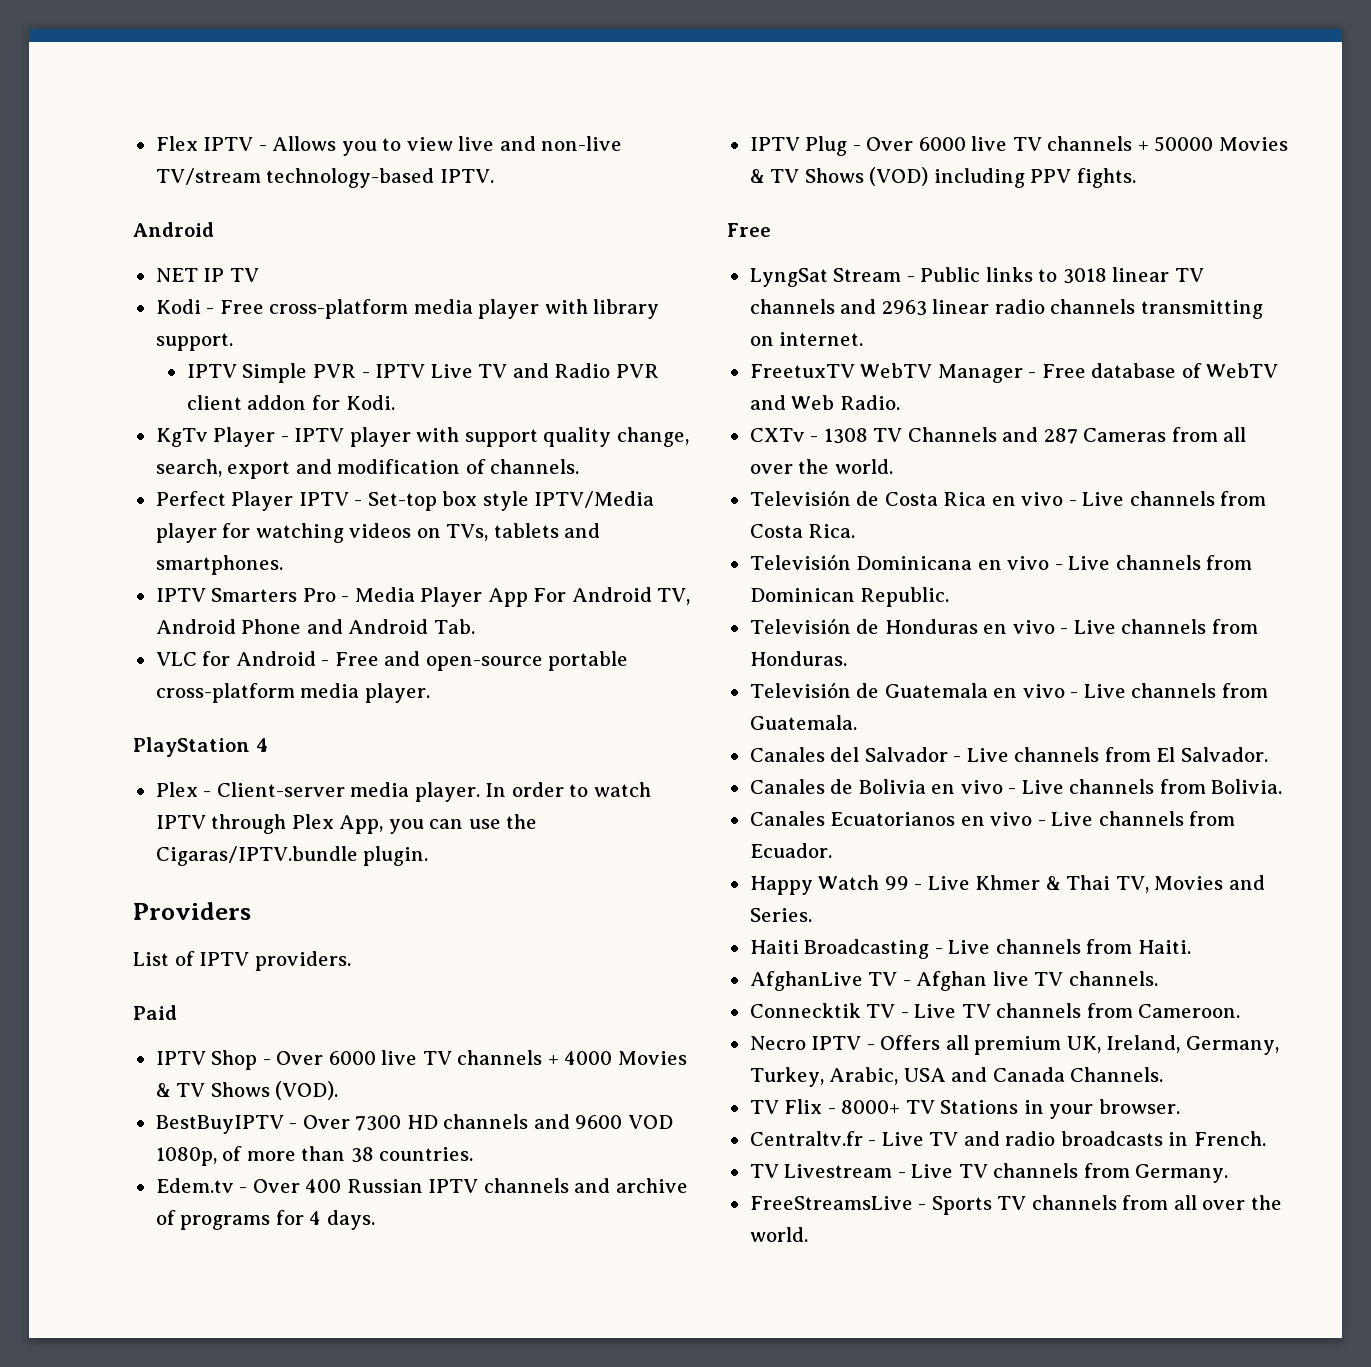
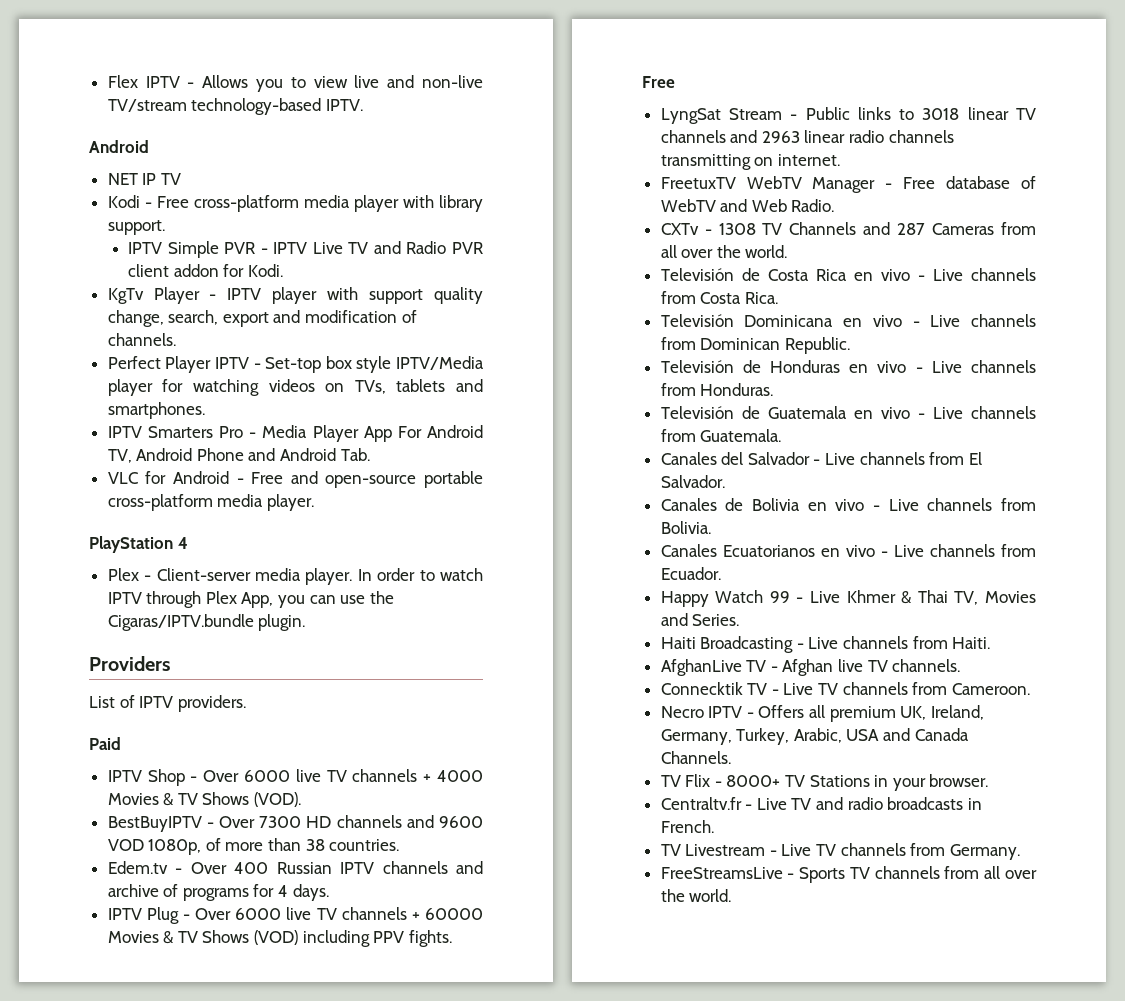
[1154,136,1214,152] 50000 -> [425,908,483,920] 60000

